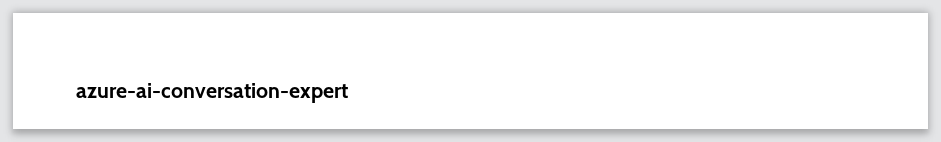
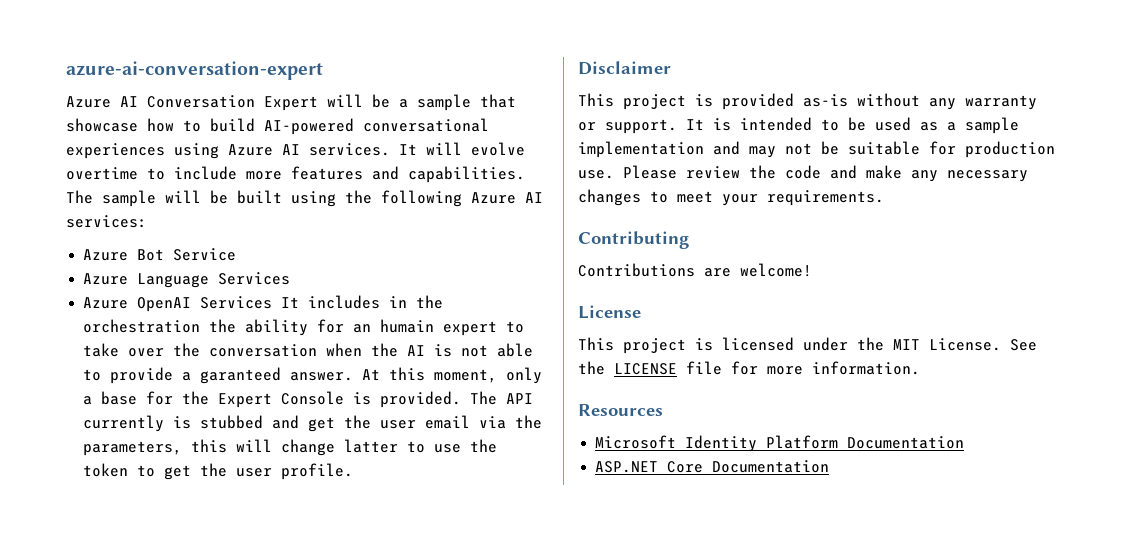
(348, 93) none -> [66,94,516,111] [66,118,489,135] [66,142,525,159] [66,166,525,183] [66,190,543,207] [66,215,147,228] [83,248,237,261] [83,272,291,288] [83,295,444,312] [83,319,525,336] [83,343,534,357] [83,367,543,384] [83,391,534,408] [83,415,543,432] [83,439,498,456] [83,463,354,480] [578,61,671,75] [578,93,1037,110] [578,117,1019,134] [578,141,1055,158] [578,165,1028,182] [578,189,884,206] [578,231,689,249] [578,263,812,277] [578,305,641,319] [578,337,1037,354] [578,361,920,375] [578,404,663,416] [595,435,965,452] [595,460,830,473] // Azure AI Conversation Expert will be a sample that showcase how to build AI-powered conversational experiences using Azure AI services. It will evolve overtime to include more features and capabilities. The sample will be built using the following Azure AI services: // Azure Bot Service // Azure Language Services // Azure OpenAI Services It includes in the orchestration the ability for an humain expert to take over the conversation when the AI is not able to provide a garanteed answer. At this moment, only a base for the Expert Console is provided. The API currently is stubbed and get the user email via the parameters, this will change latter to use the token to get the user profile. // Disclaimer // This project is provided as-is without any warranty or support. It is intended to be used as a sample implementation and may not be suitable for production use. Please review the code and make any necessary changes to meet your requirements. // Contributing // Contributions are welcome! // License // This project is licensed under the MIT License. See the LICENSE file for more information. // Resources // Microsoft Identity Platform Documentation // ASP.NET Core Documentation

